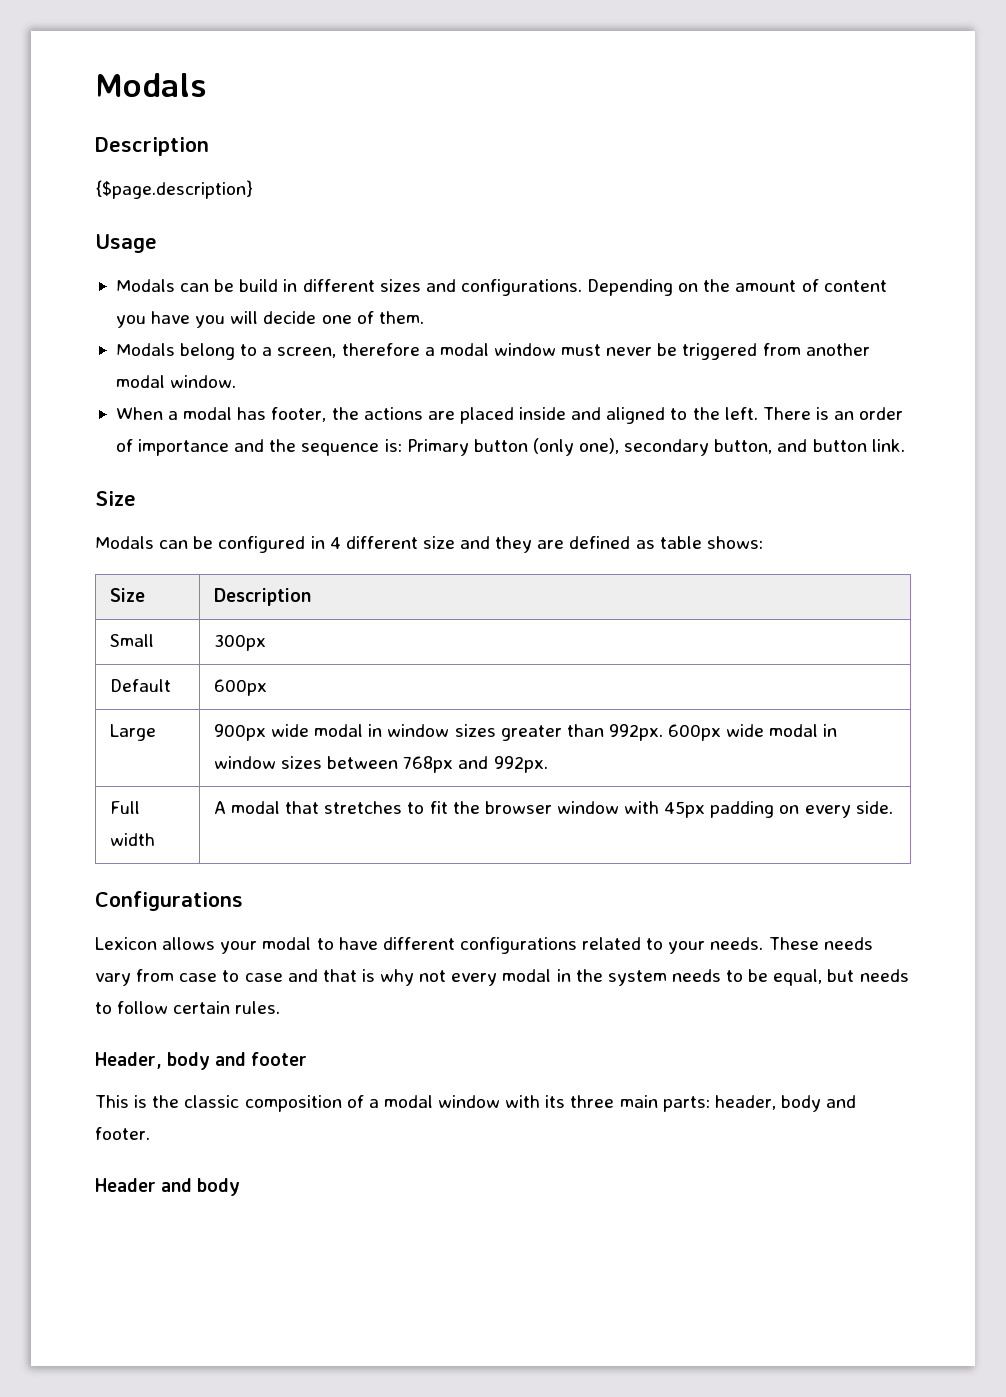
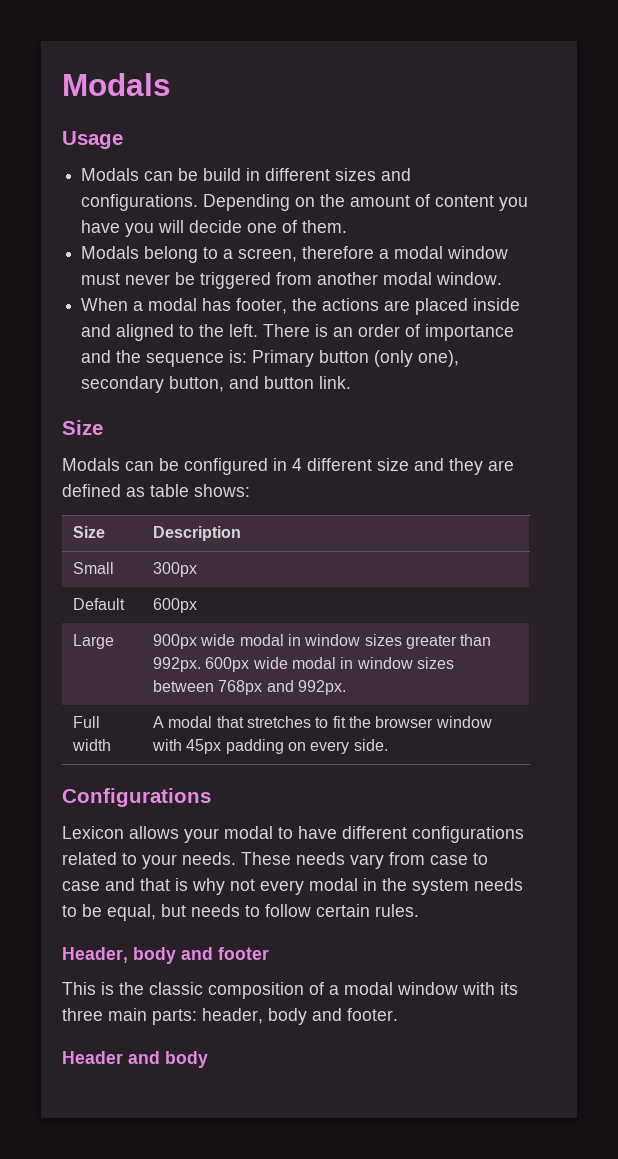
[95,73,207,97] [95,137,209,156] [95,180,253,199] Modals // Description // {$page.description} -> [62,73,171,96] Modals

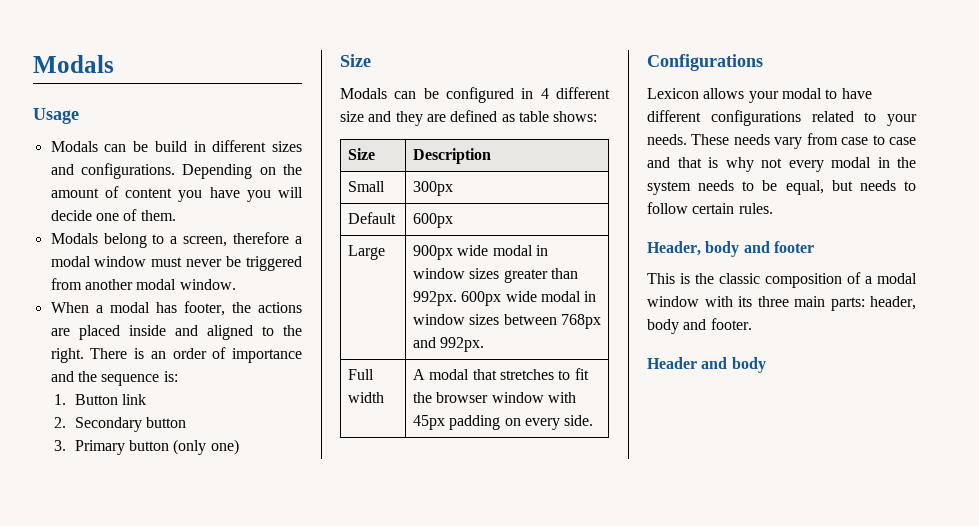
[229,324,259,337] left. -> [50,348,84,363] right.
[252,350,460,367] [81,376,352,393] Primary button (only one), secondary button, and button link. -> [53,394,146,405] [53,417,186,432] [53,439,239,455] // 1. Button link // 2. Secondary button // 3. Primary button (only one)

